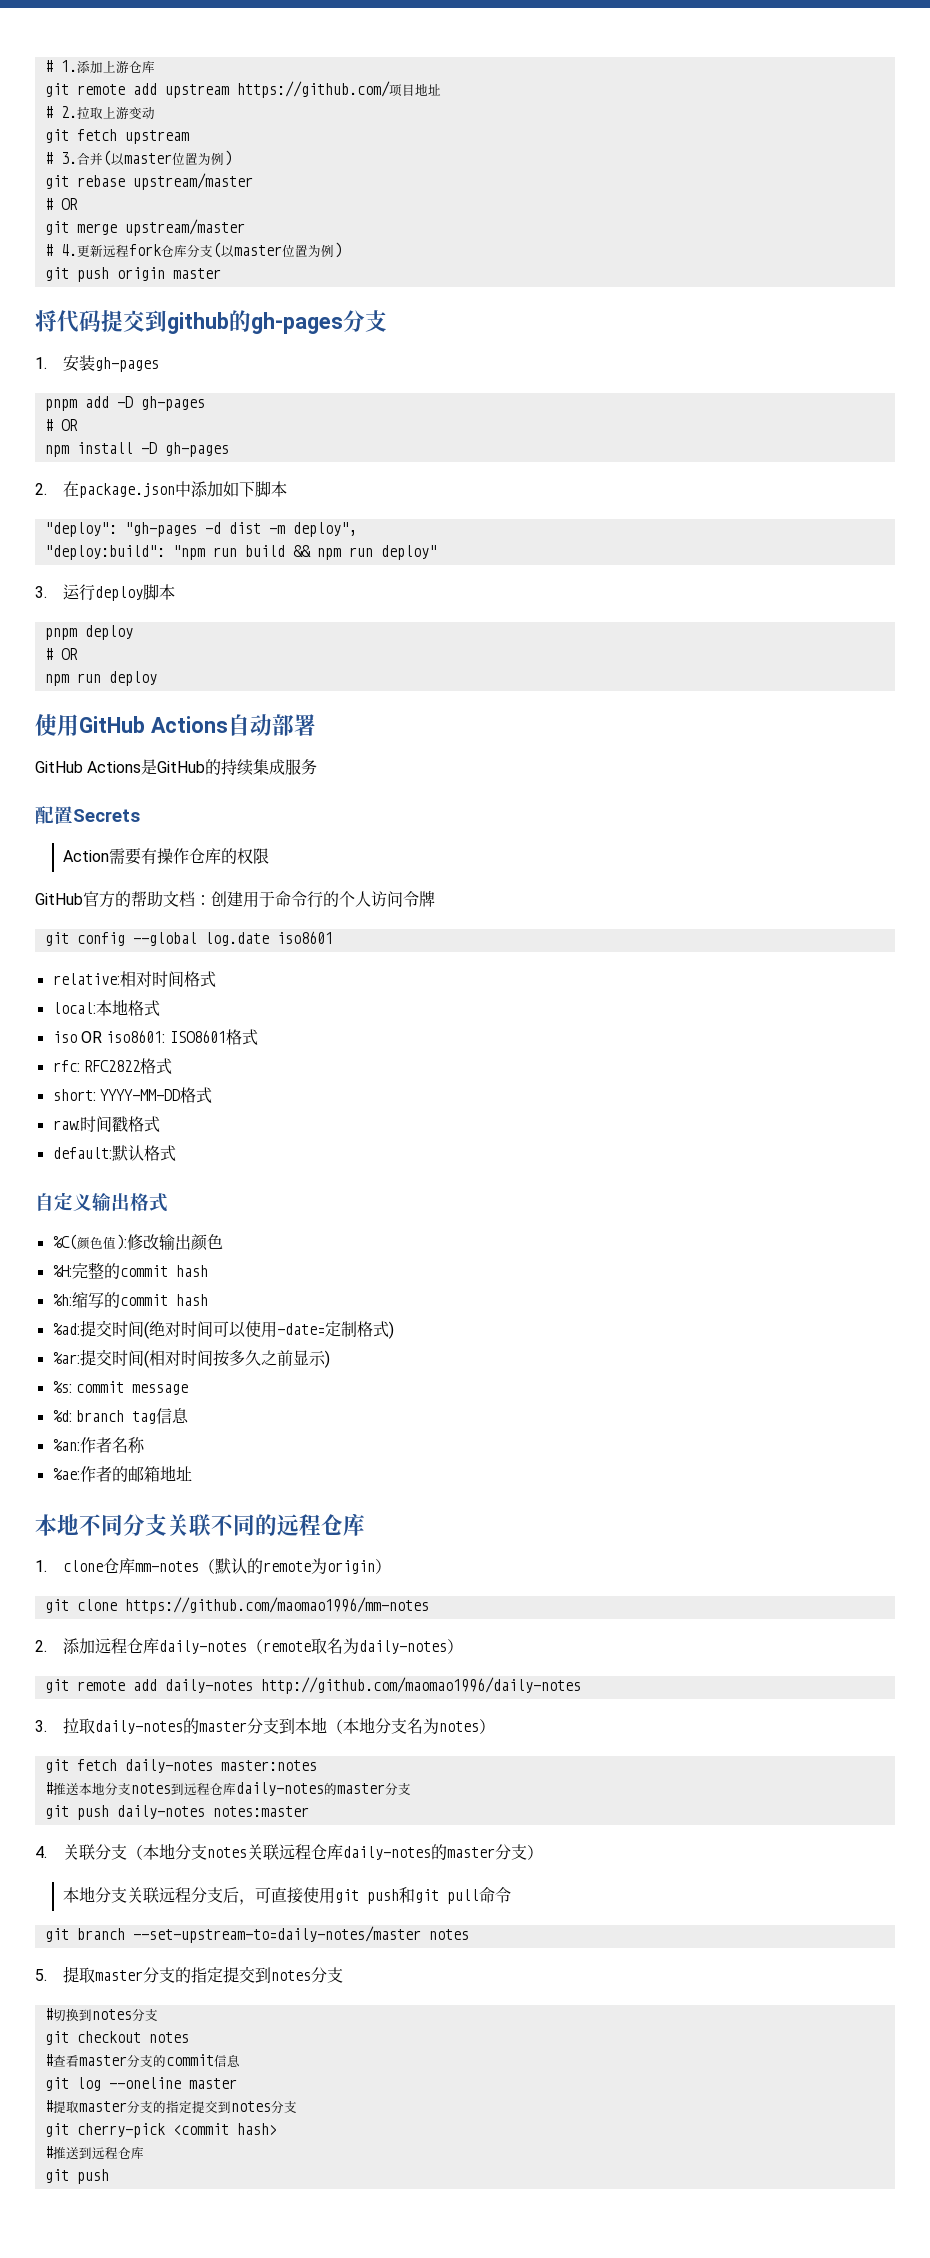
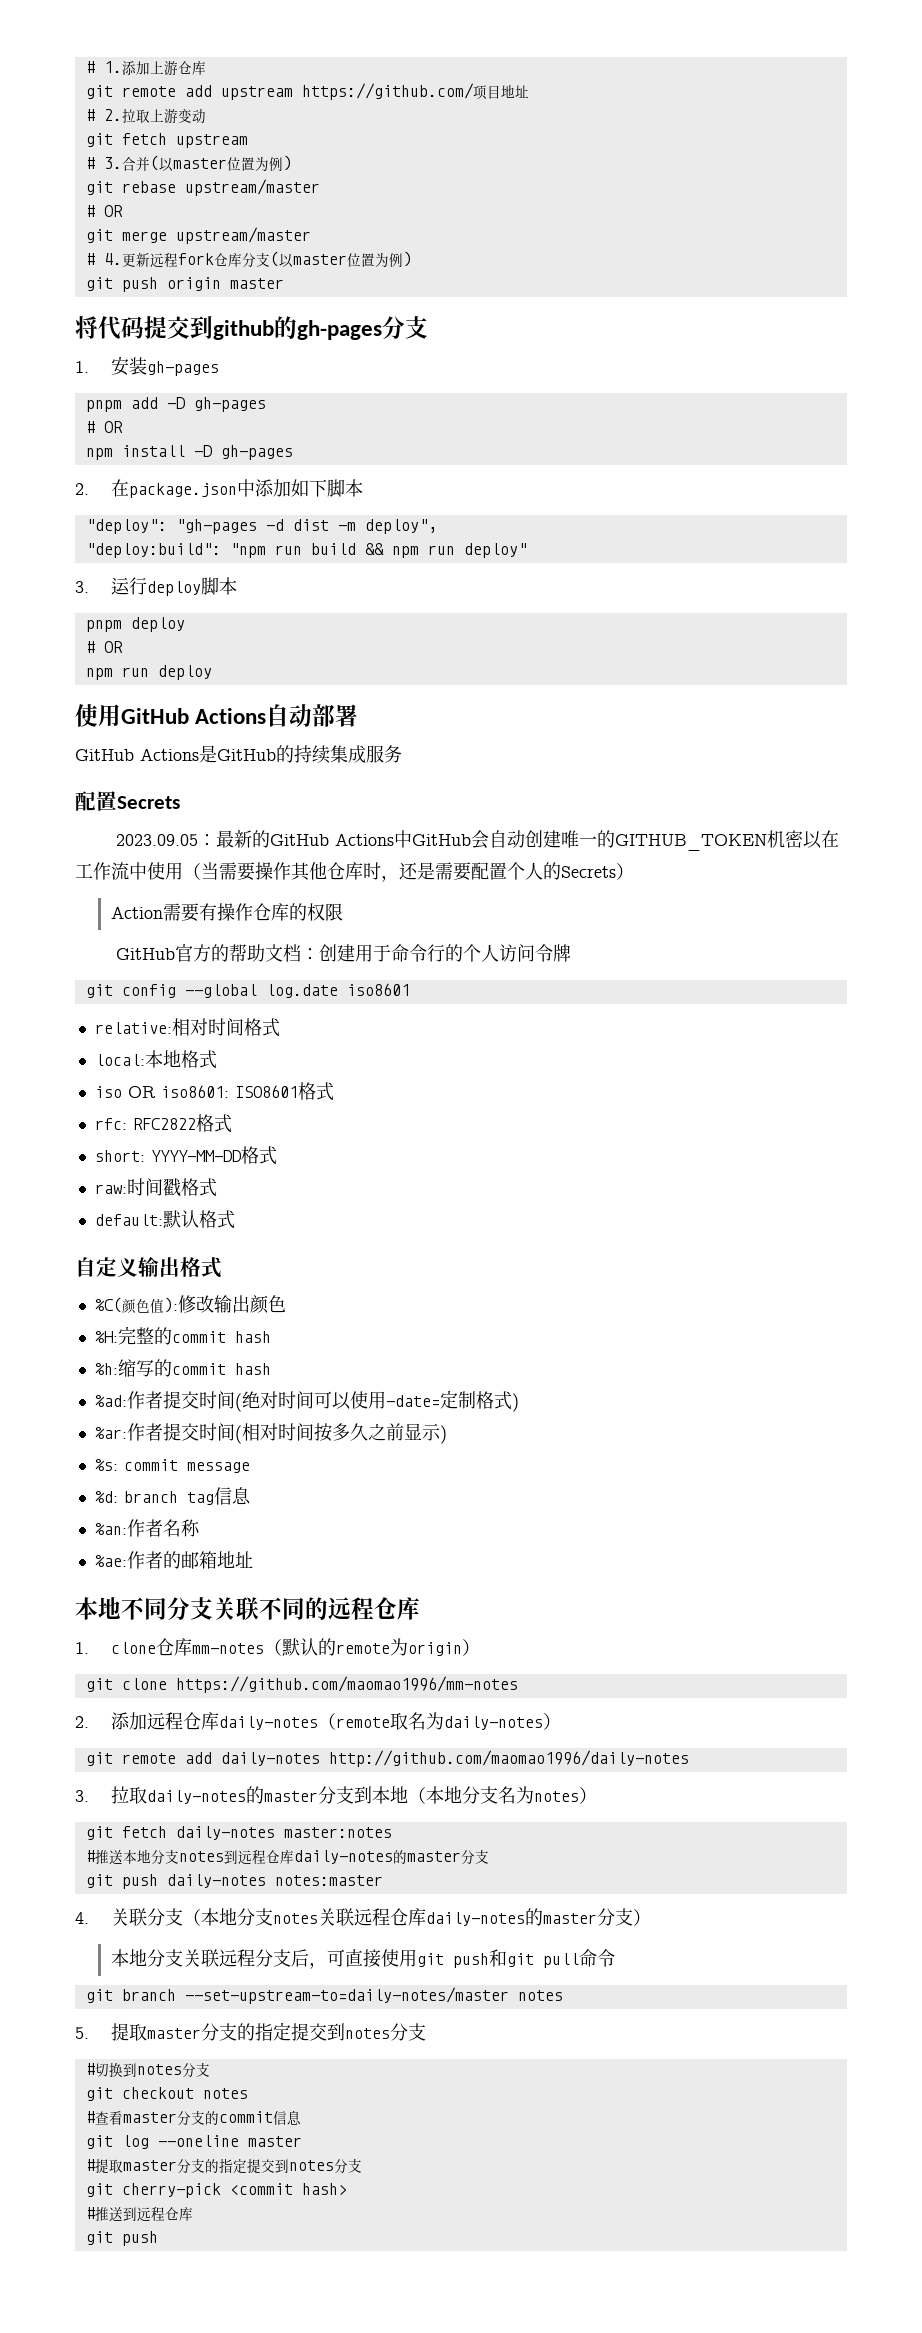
(140, 815) none -> [115,830,839,851] [75,862,634,882] // 2023.09.05：最新的GitHub Actions中GitHub会自动创建唯一的GITHUB_TOKEN机密以在工作流中使用（当需要操作其他仓库时，还是需要配置个人的Secrets）
(80, 1329) none -> [126,1391,163,1409] 作者
(80, 1358) none -> [126,1423,163,1441] 作者

